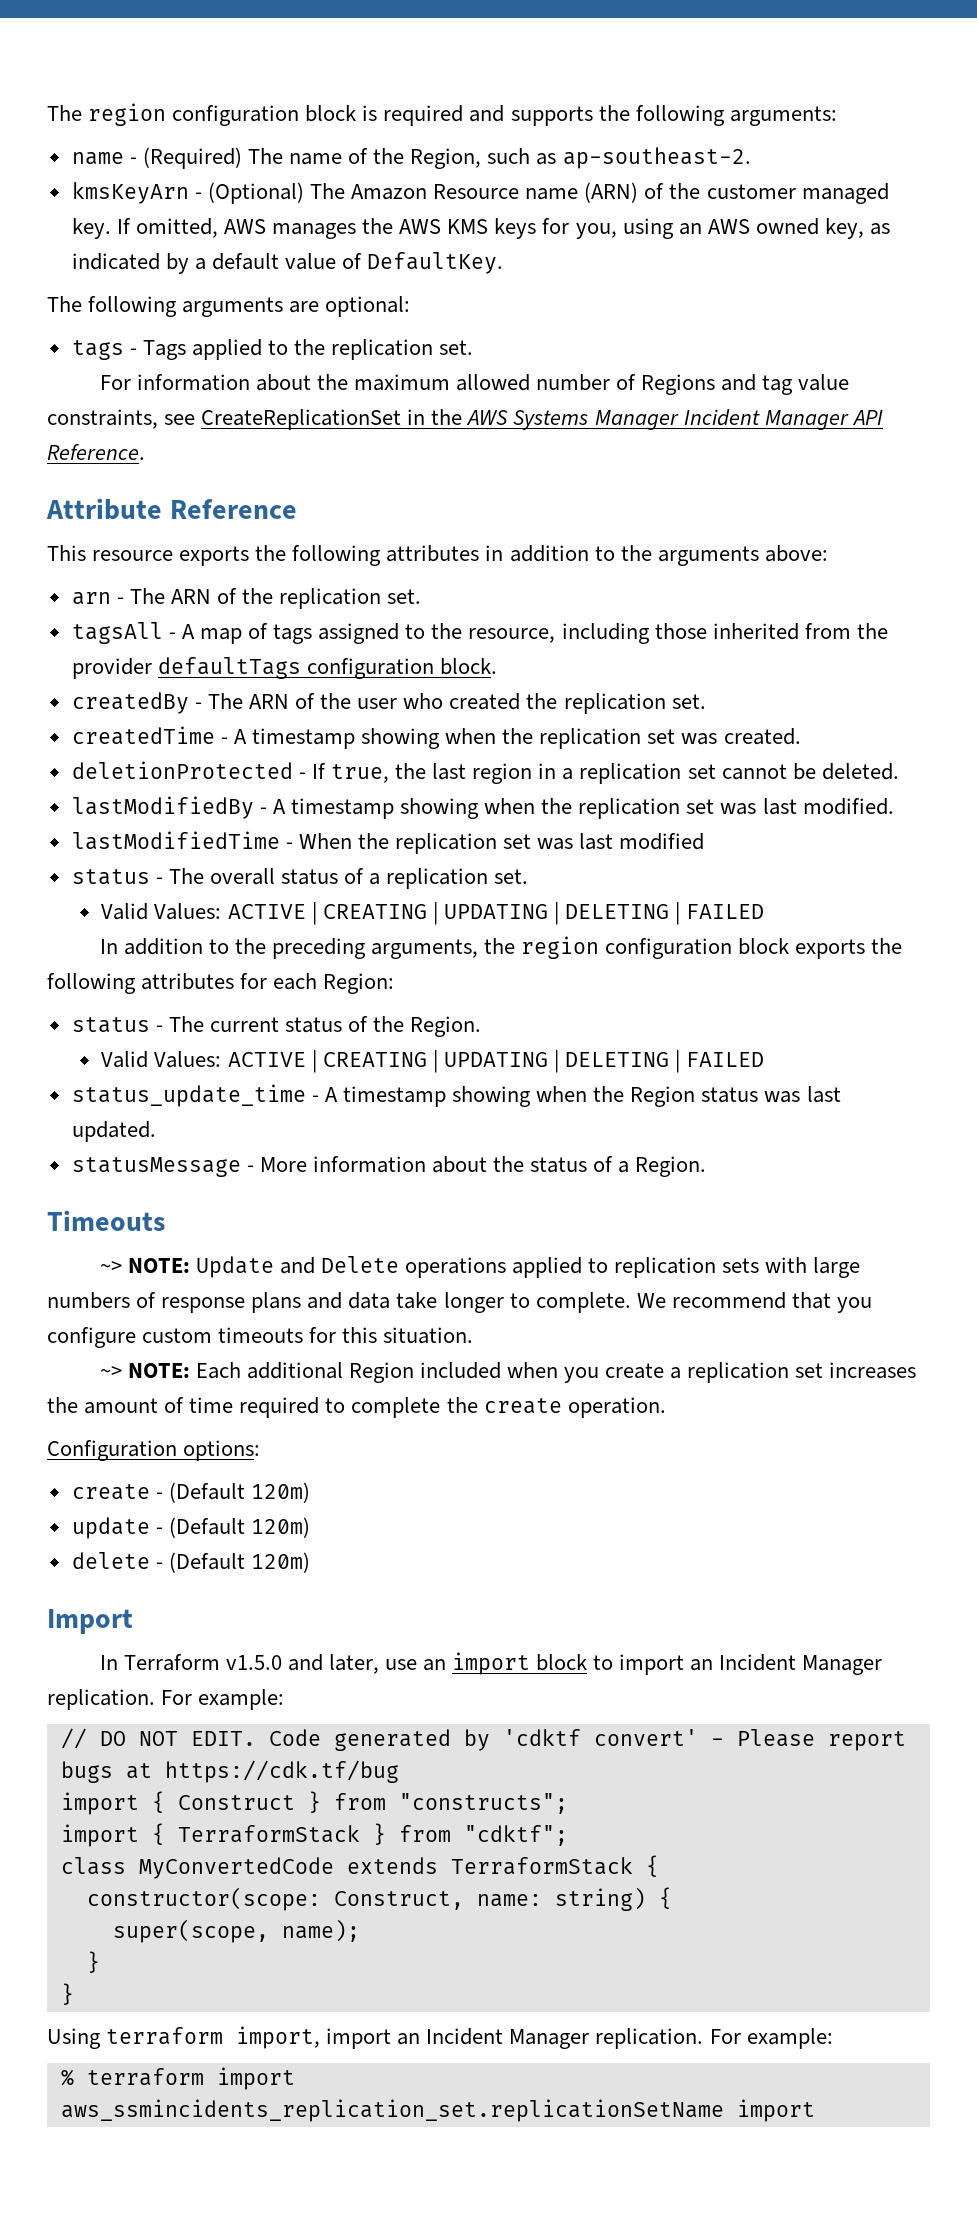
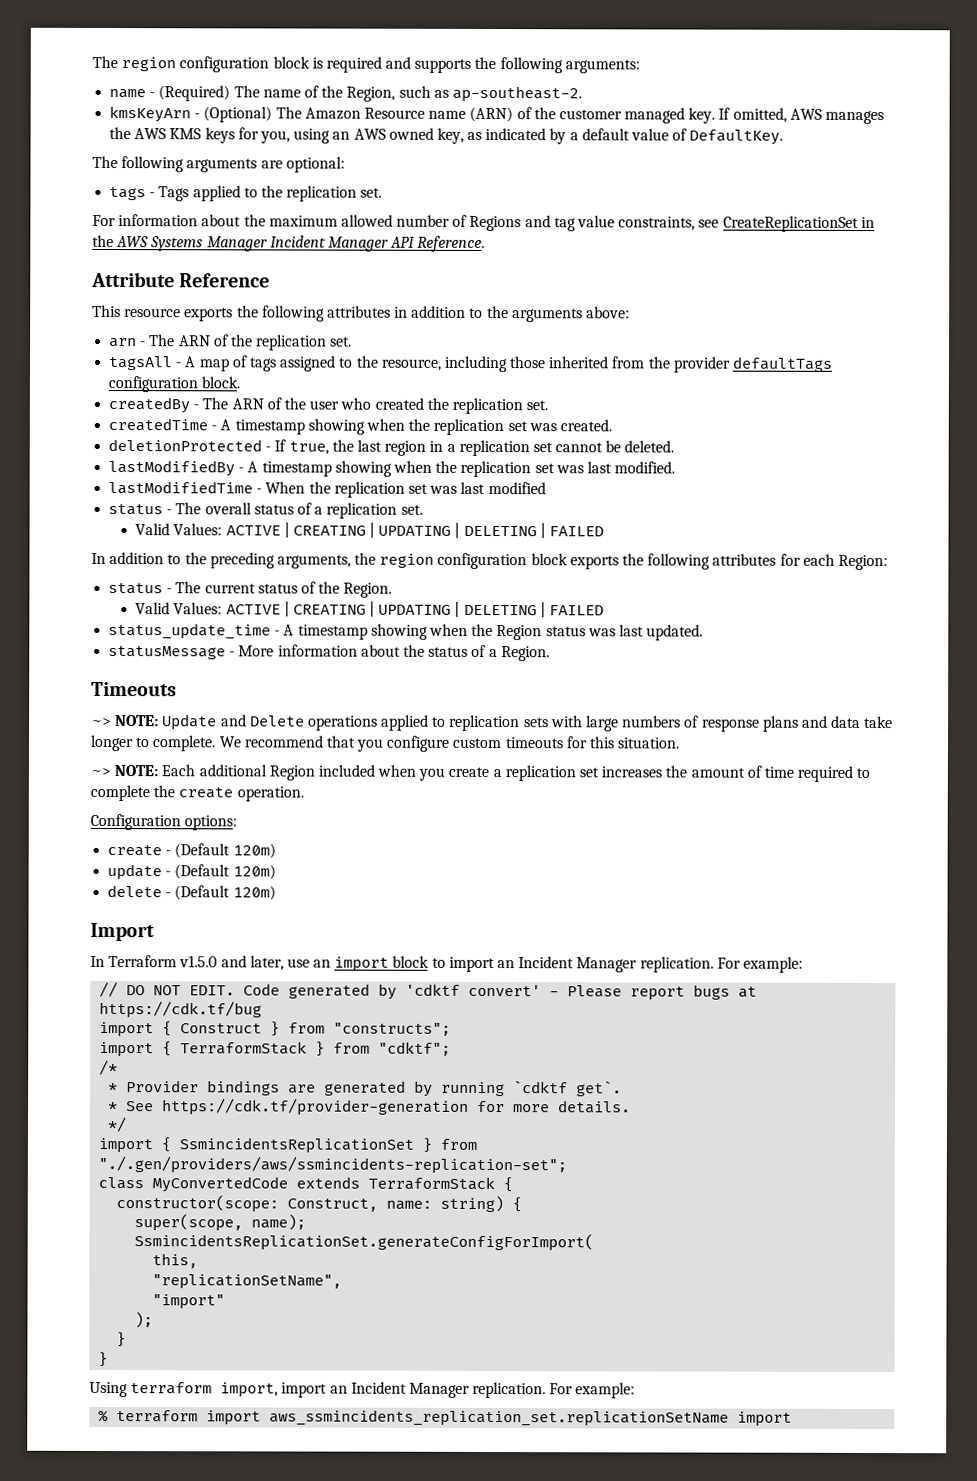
(568, 1835) none -> [99,1059,119,1076] [108,1080,623,1097] [108,1098,632,1116] [107,1117,128,1133] [98,1137,478,1154] [98,1155,568,1175] // /* // * Provider bindings are generated by running `cdktf get`. // * See https://cdk.tf/provider-generation for more details. // */ // import { SsmincidentsReplicationSet } from "./.gen/providers/aws/ssmincidents-replication-set";
(360, 1930) none -> [134,1233,595,1252] [152,1253,199,1269] [152,1274,343,1290] [152,1294,226,1310] [134,1312,154,1329] // SsmincidentsReplicationSet.generateConfigForImport( // this, // "replicationSetName", // "import" // );

